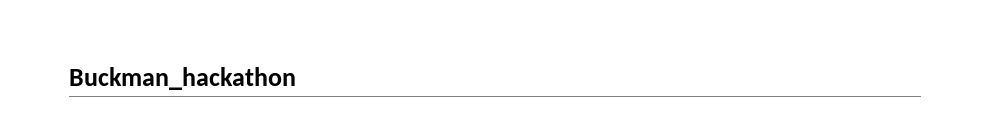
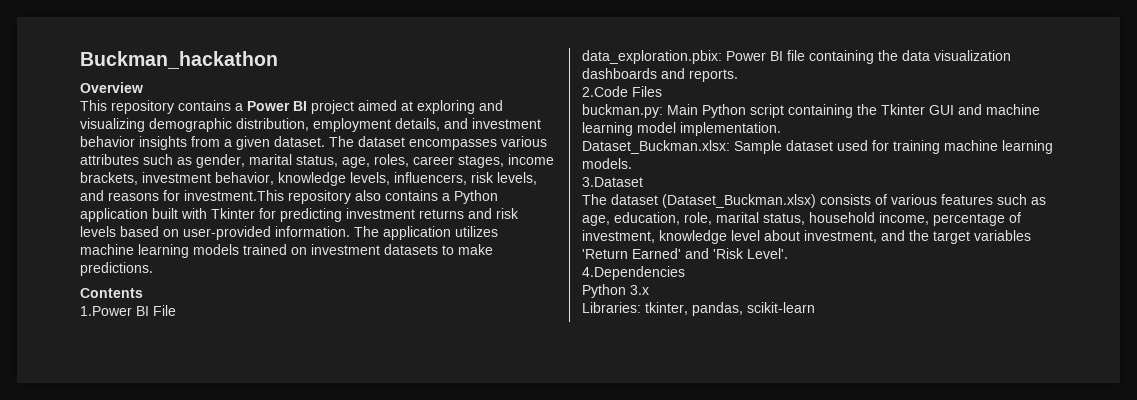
(296, 78) none -> [80,82,143,93] [80,100,503,114] [80,118,541,132] [80,136,547,150] [80,154,554,168] [80,172,537,186] [80,190,498,204] [80,208,519,222] [80,226,498,240] [80,244,493,258] [80,262,153,276] [80,288,143,298] [80,305,176,316] [582,50,1011,64] [582,68,738,82] [582,86,662,97] [582,104,1040,118] [582,122,781,136] [582,140,1053,154] [582,158,632,169] [582,177,643,187] [582,194,1046,208] [582,212,1021,226] [582,230,1031,244] [582,248,788,259] [582,266,685,280] [582,284,649,298] [582,302,815,316] // Overview // This repository contains a Power BI project aimed at exploring and visualizing demographic distribution, employment details, and investment behavior insights from a given dataset. The dataset encompasses various attributes such as gender, marital status, age, roles, career stages, income brackets, investment behavior, knowledge levels, influencers, risk levels, and reasons for investment.This repository also contains a Python application built with Tkinter for predicting investment returns and risk levels based on user-provided information. The application utilizes machine learning models trained on investment datasets to make predictions. // Contents // 1.Power BI File // data_exploration.pbix: Power BI file containing the data visualization dashboards and reports. // 2.Code Files // buckman.py: Main Python script containing the Tkinter GUI and machine learning model implementation. // Dataset_Buckman.xlsx: Sample dataset used for training machine learning models. // 3.Dataset // The dataset (Dataset_Buckman.xlsx) consists of various features such as age, education, role, marital status, household income, percentage of investment, knowledge level about investment, and the target variables 'Return Earned' and 'Risk Level'. // 4.Dependencies // Python 3.x // Libraries: tkinter, pandas, scikit-learn

